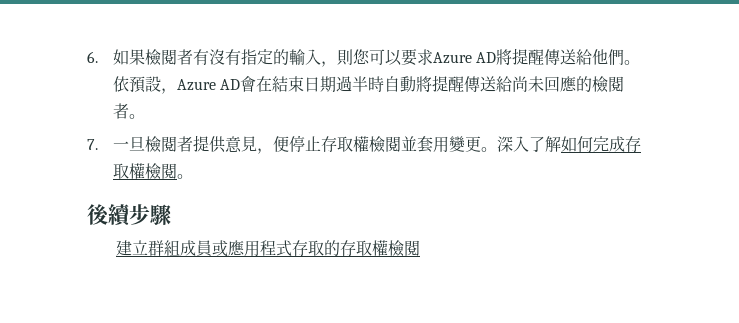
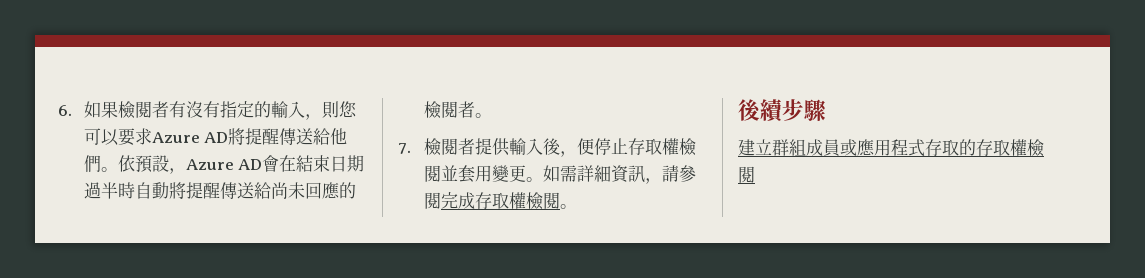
[112,136,145,151] 一旦 -> (411, 148) none
[224,136,257,153] 意見 -> [508,138,561,155] 輸入後
[496,136,593,152] 深入了解如何 -> [542,165,696,184] [423,192,441,209] 如需詳細資訊，請參閱

